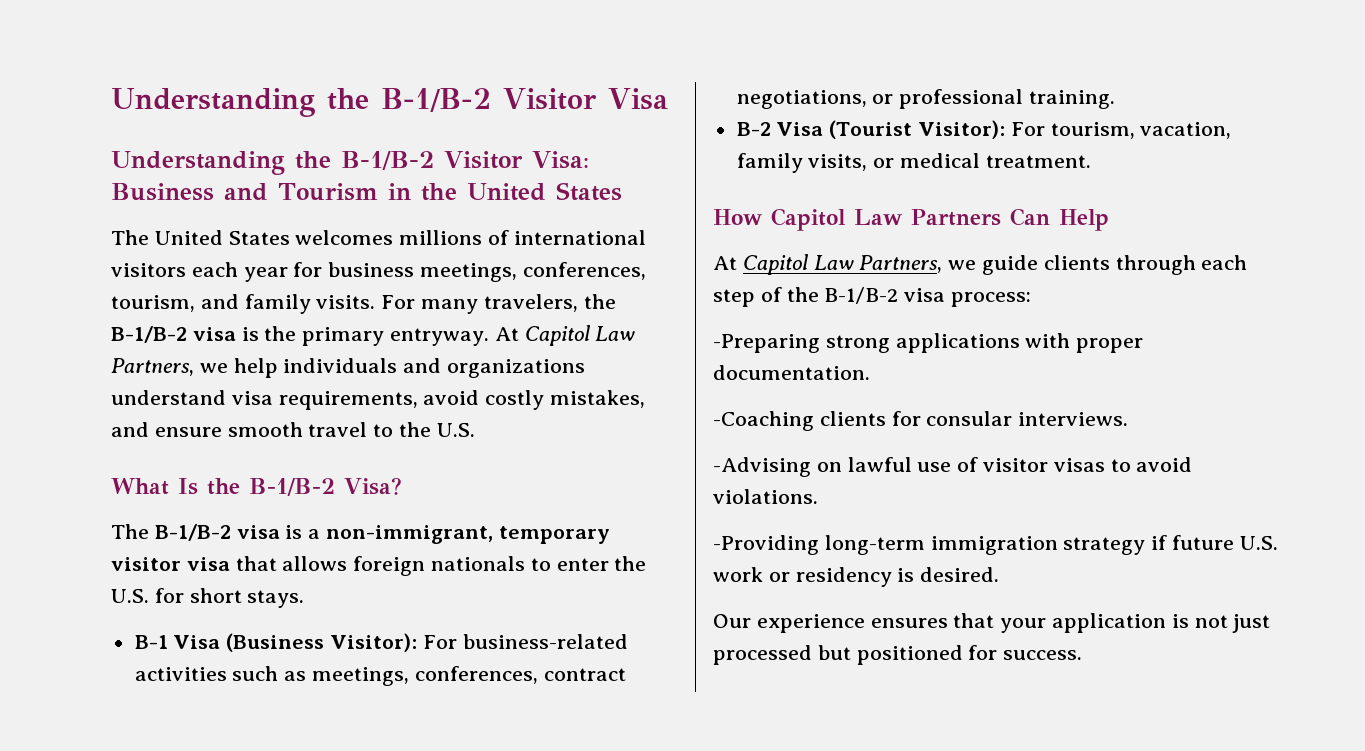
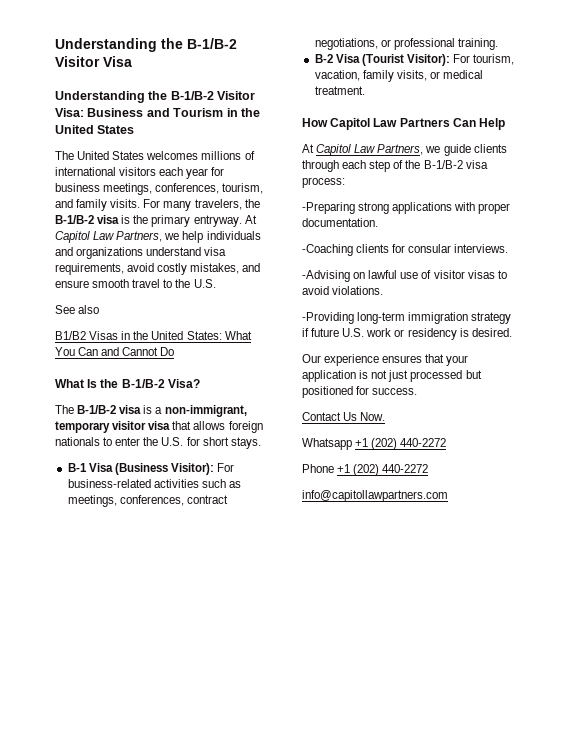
(475, 430) none -> [55,305,100,314] [55,331,252,340] [55,347,175,356] // See also // B1/B2 Visas in the United States: What You Can and Cannot Do
(1083, 655) none -> [302,412,386,421] [302,438,447,450] [302,464,429,476] [302,490,448,502] // Contact Us Now. // Whatsapp +1 (202) 440-2272 // Phone +1 (202) 440-2272 // info@capitollawpartners.com

